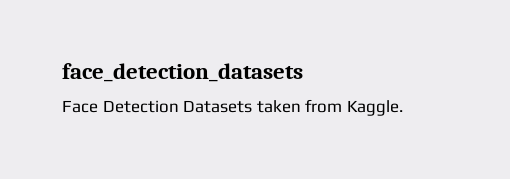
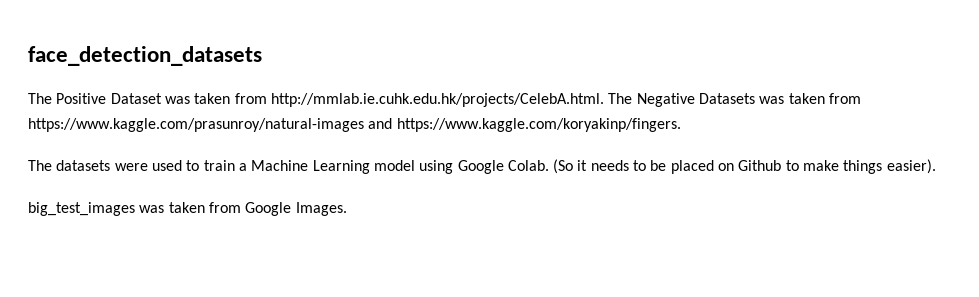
[62,99,403,116] Face Detection Datasets taken from Kaggle. -> [28,93,861,107] [28,118,681,132] [28,159,936,174] [28,202,347,216] The Positive Dataset was taken from http://mmlab.ie.cuhk.edu.hk/projects/CelebA.html. The Negative Datasets was taken from https://www.kaggle.com/prasunroy/natural-images and https://www.kaggle.com/koryakinp/fingers. // The datasets were used to train a Machine Learning model using Google Colab. (So it needs to be placed on Github to make things easier). // big_test_images was taken from Google Images.

